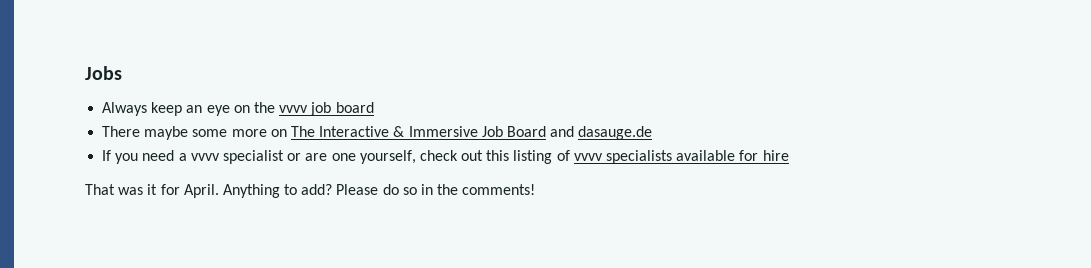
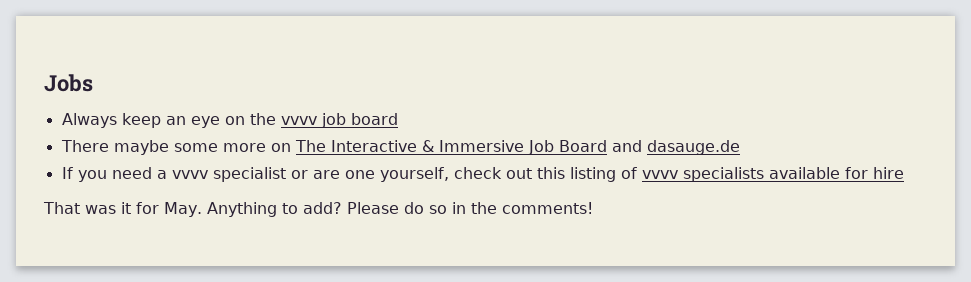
[183,184,219,198] April. -> [164,202,202,217] May.

